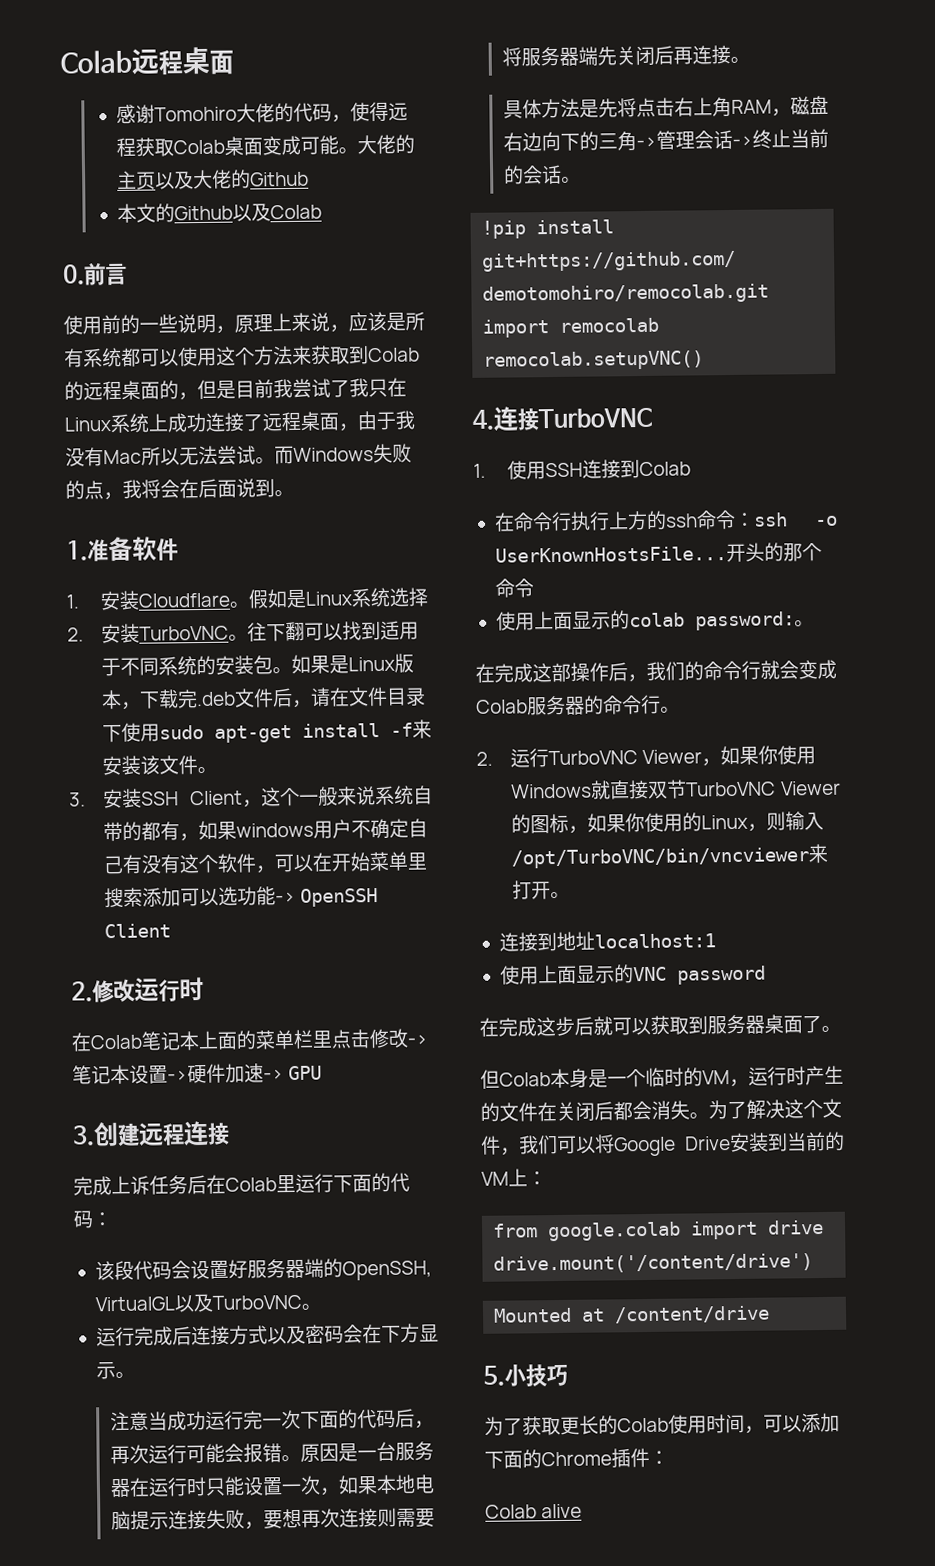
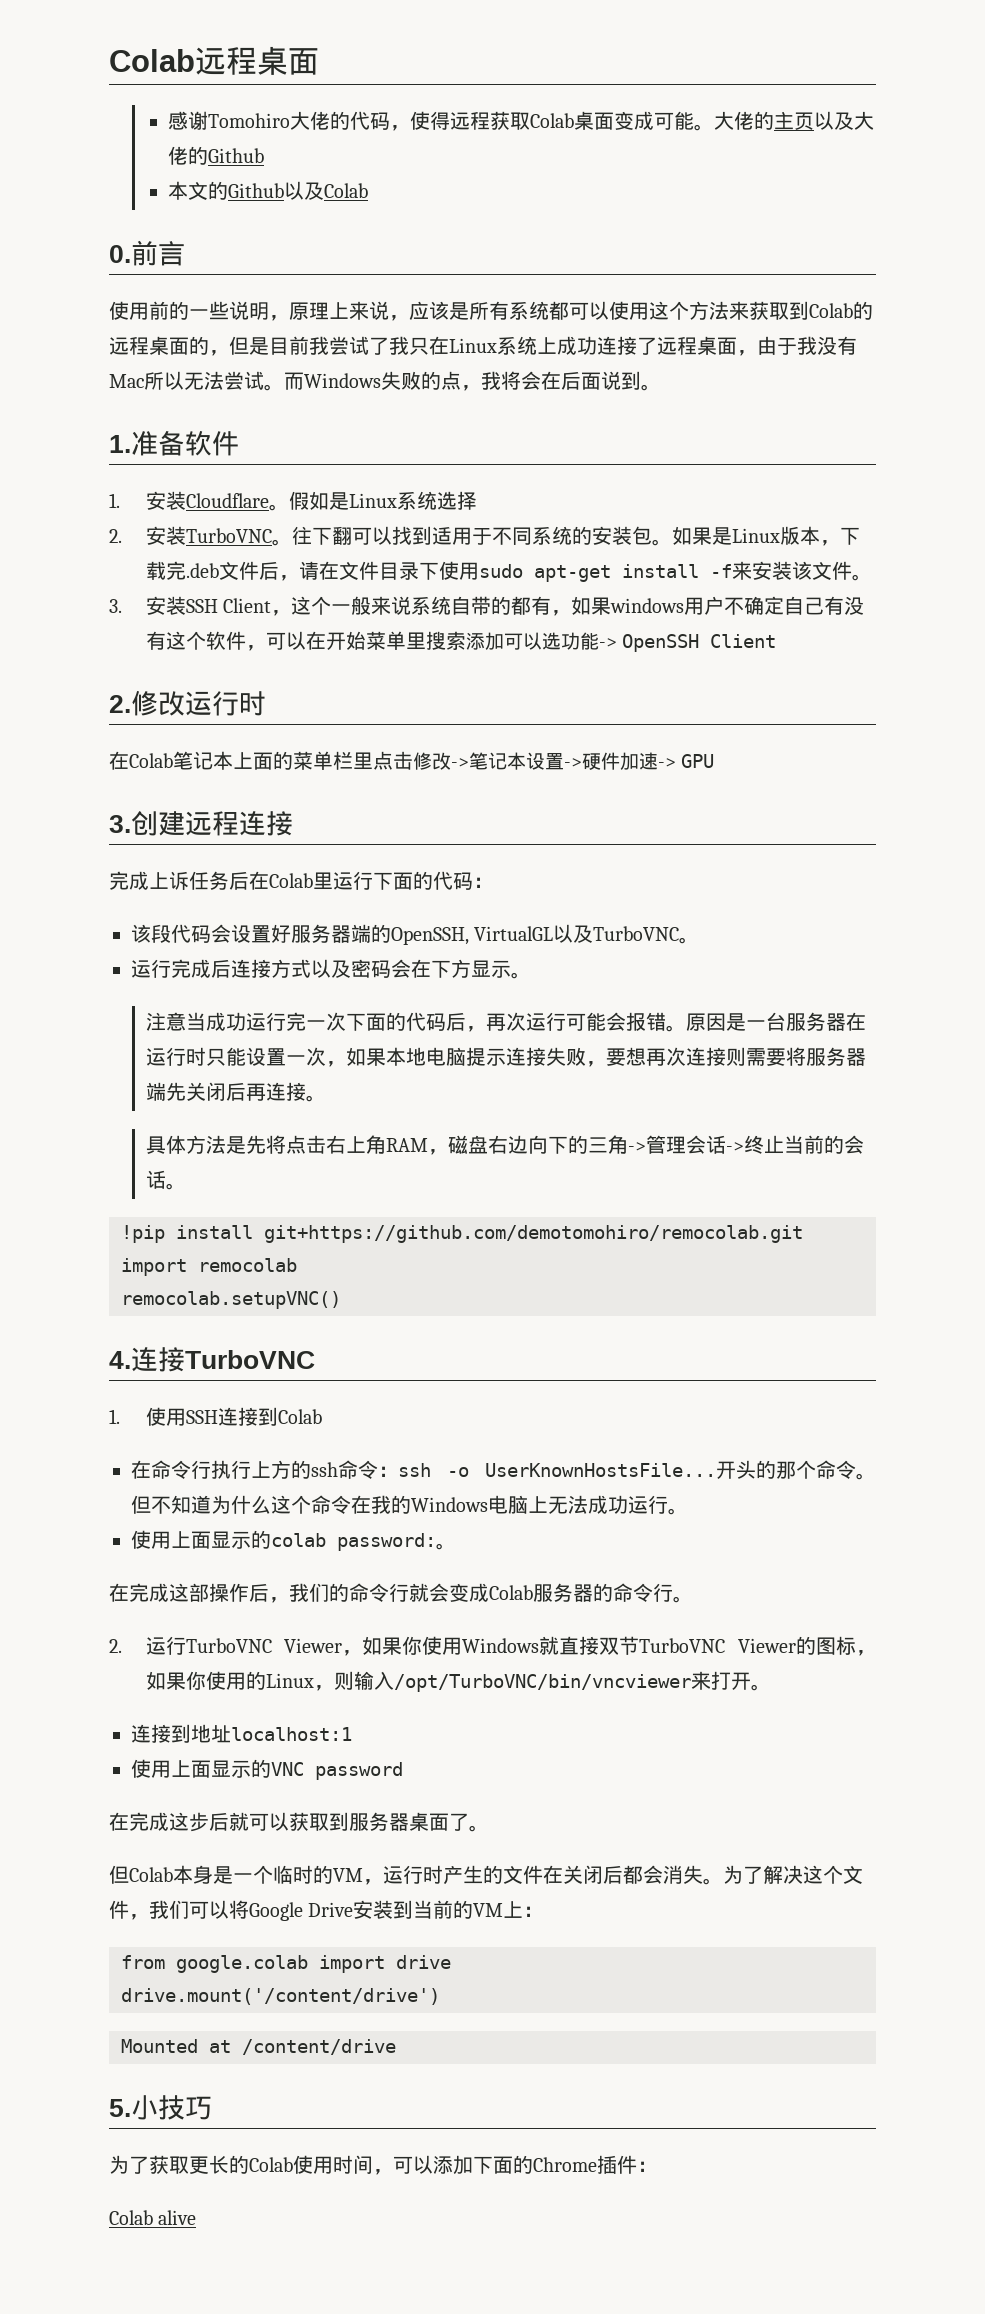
(534, 588) none -> [856,1473,876,1480] [131,1495,688,1515] 。但不知道为什么这个命令在我的Windows电脑上无法成功运行。

